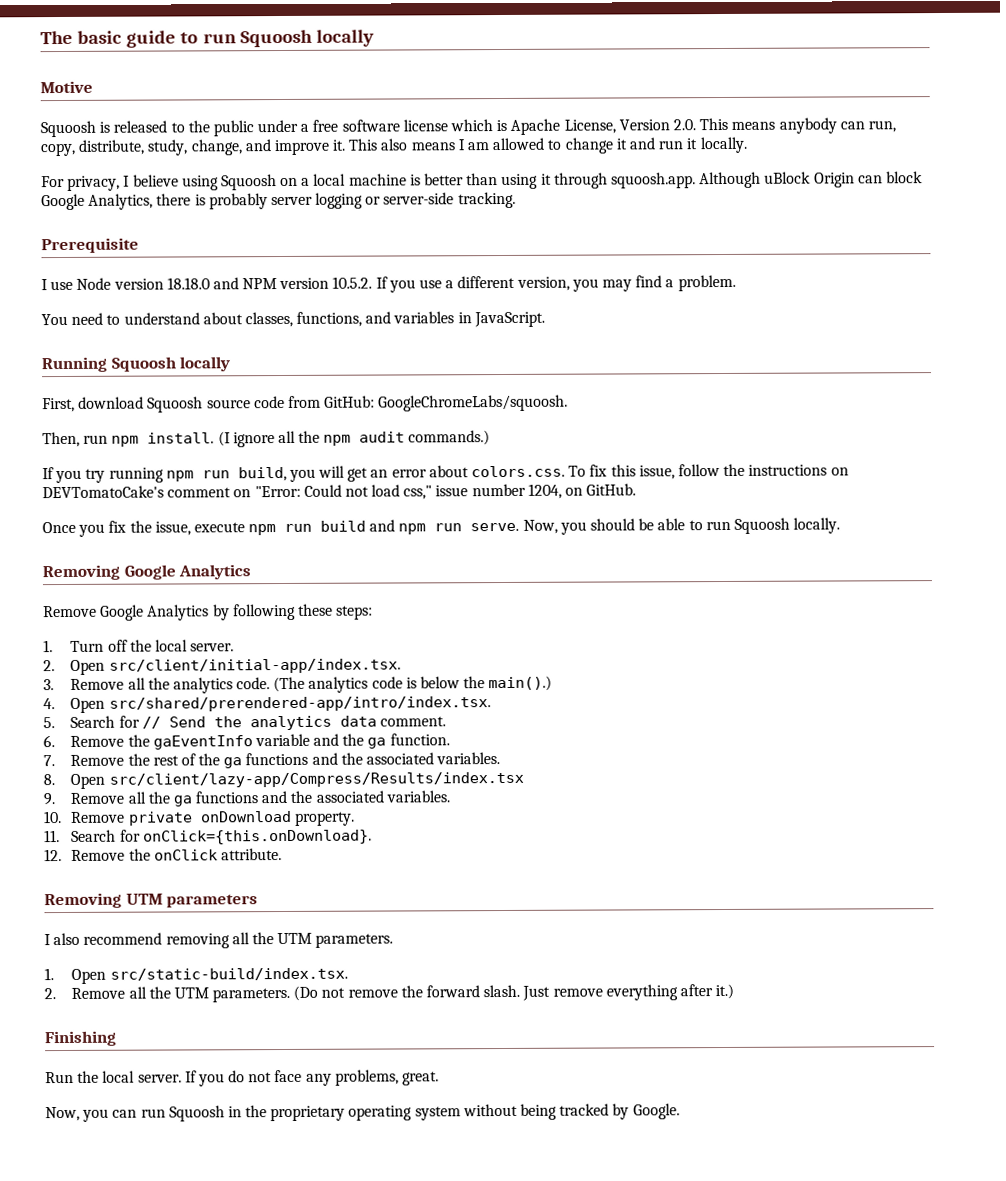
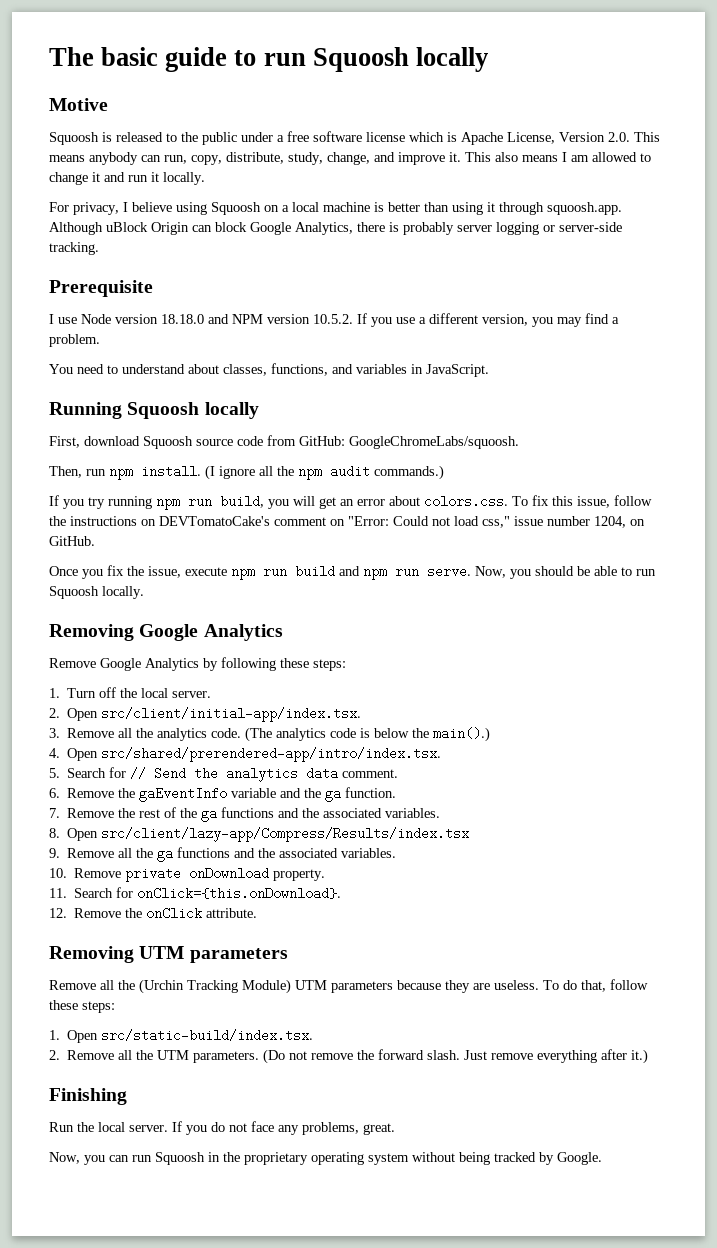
[44,932,394,949] I also recommend removing all the UTM parameters. -> [49,979,648,994] [49,1000,115,1013] Remove all the (Urchin Tracking Module) UTM parameters because they are useless. To do that, follow these steps:

